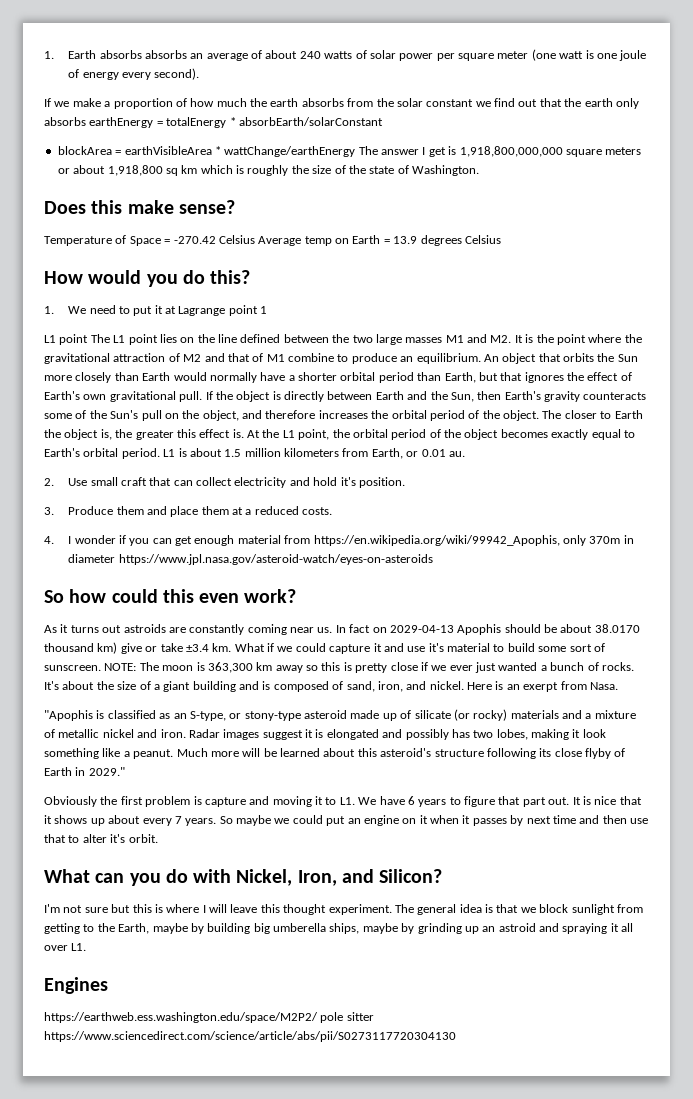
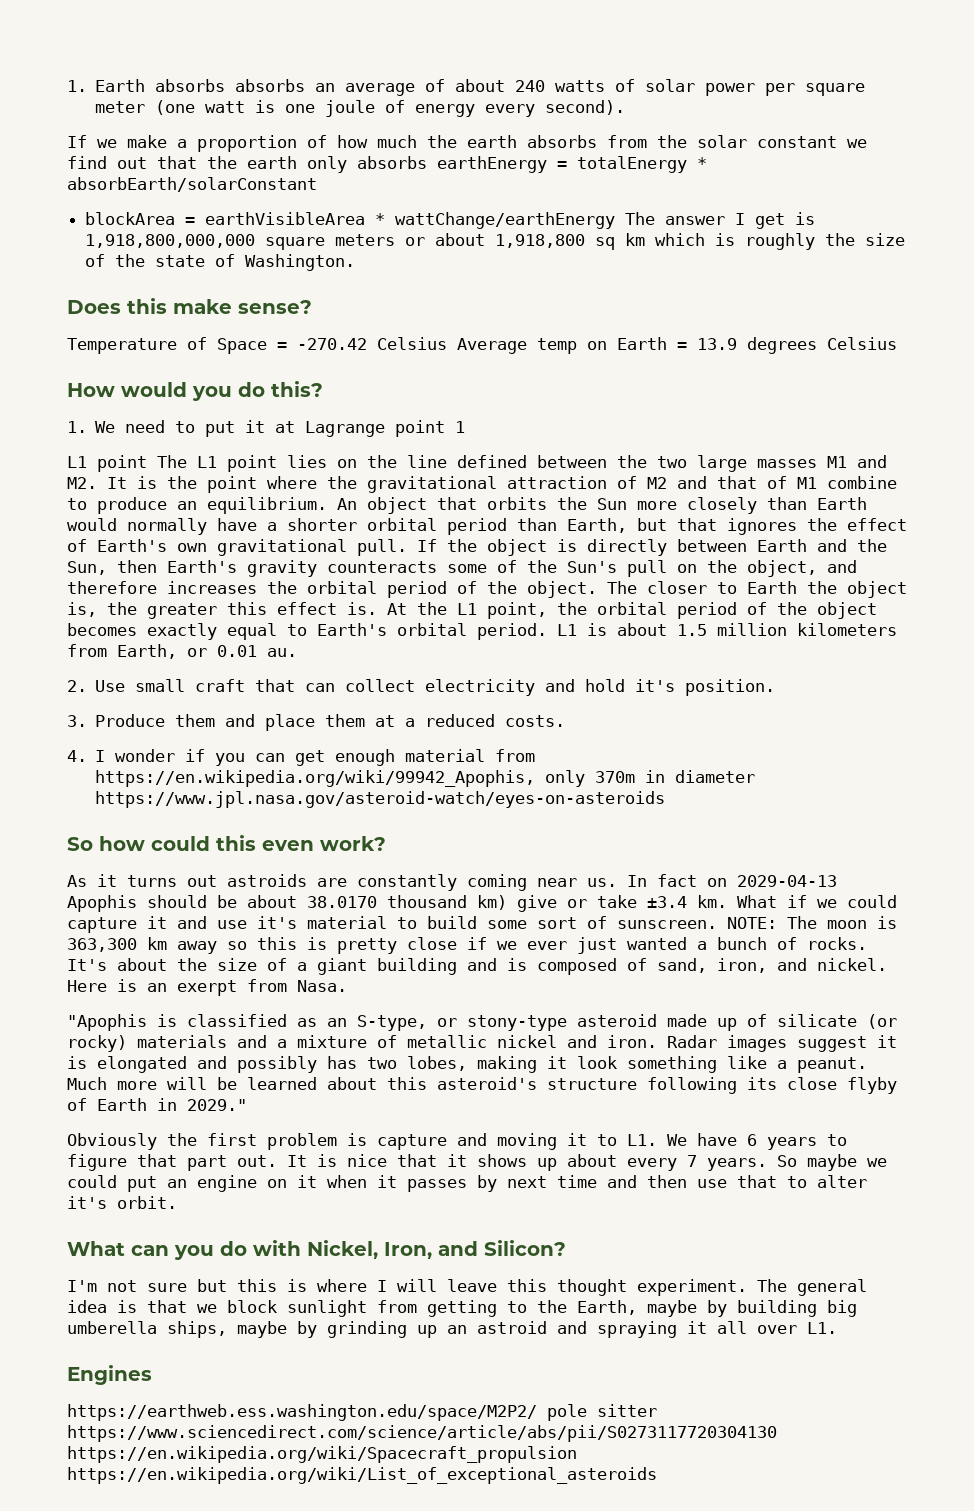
(456, 1036) none -> [67,1446,577,1463] [67,1467,657,1484] https://en.wikipedia.org/wiki/Spacecraft_propulsion https://en.wikipedia.org/wiki/List_of_exceptional_asteroids

